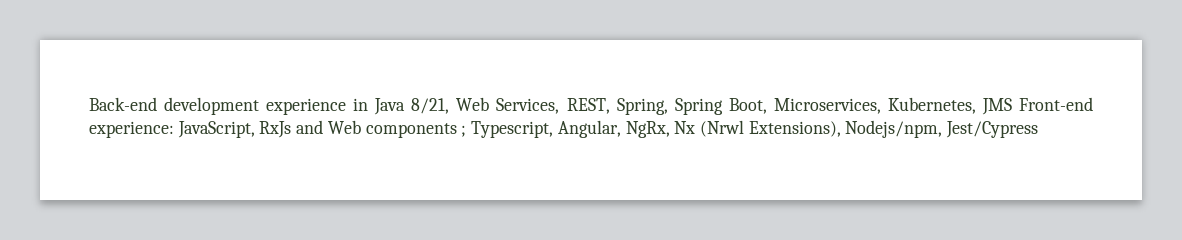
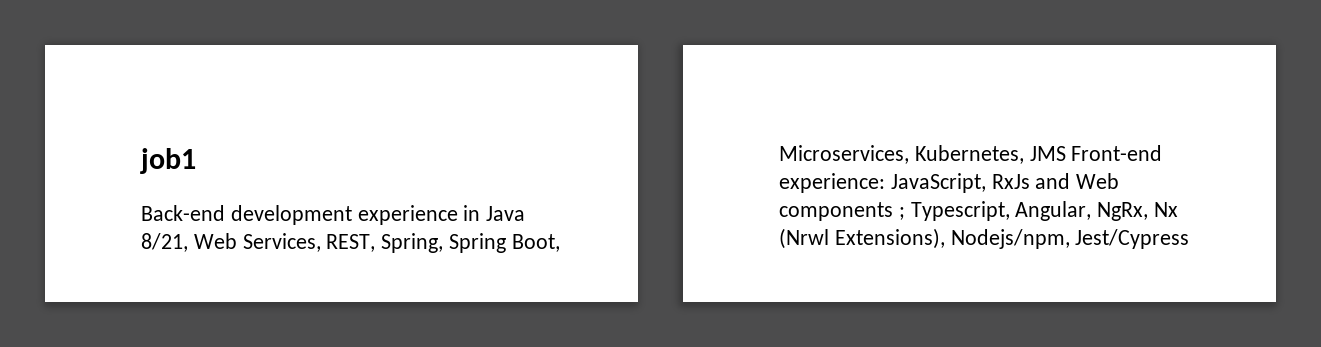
(89, 104) none -> [140,148,196,174] job1 //

